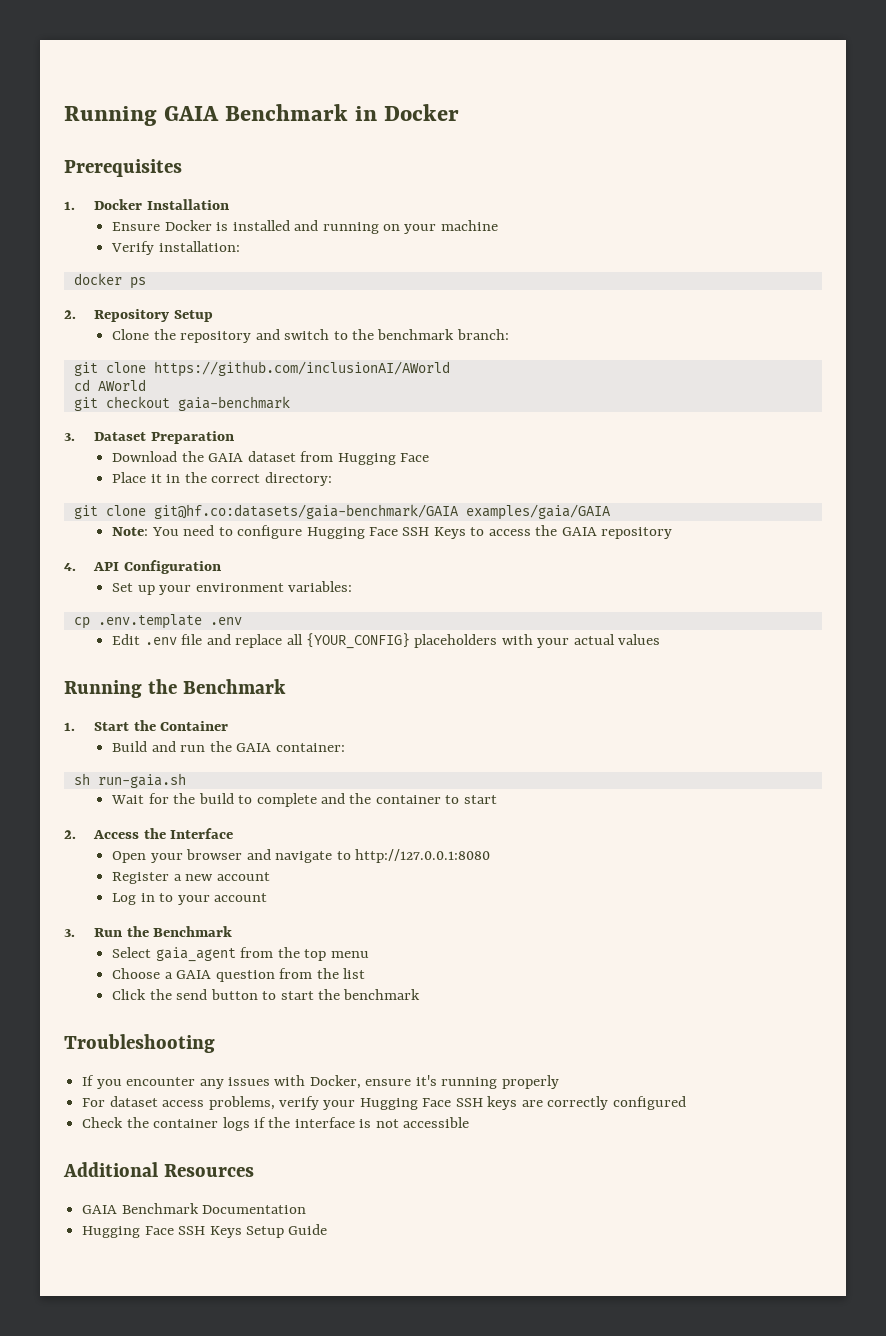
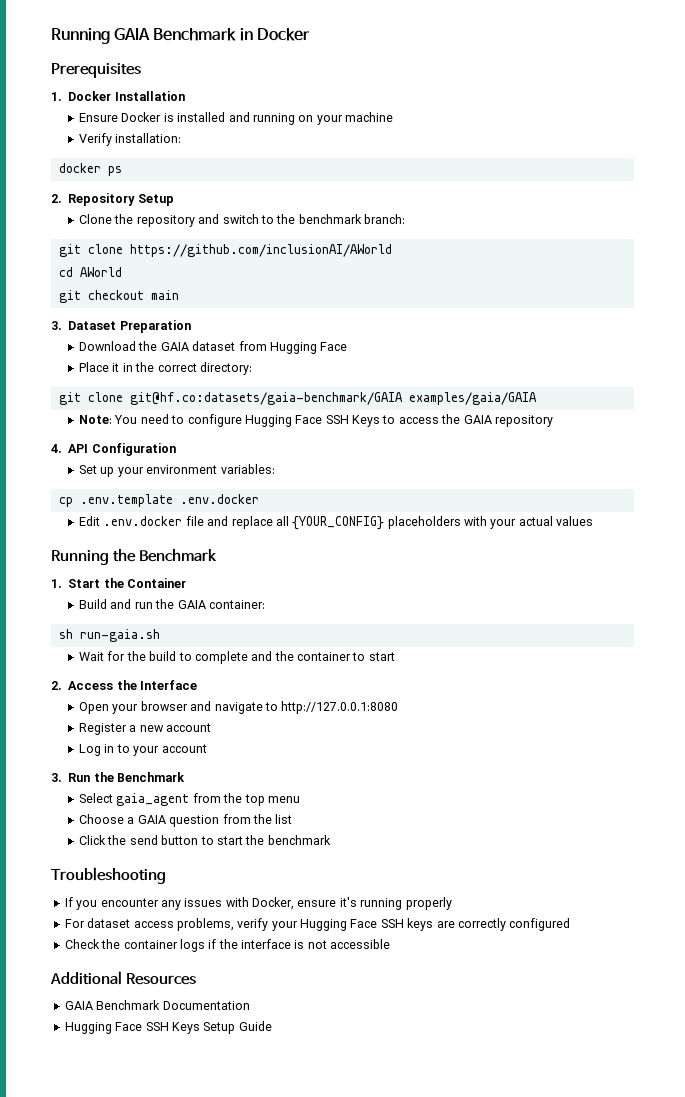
[177,396,290,411] gaia-benchmark -> [150,290,179,300] main
[209,617,242,625] .env -> [179,494,259,504] .env.docker
[144,637,177,645] .env -> [103,516,183,526] .env.docker

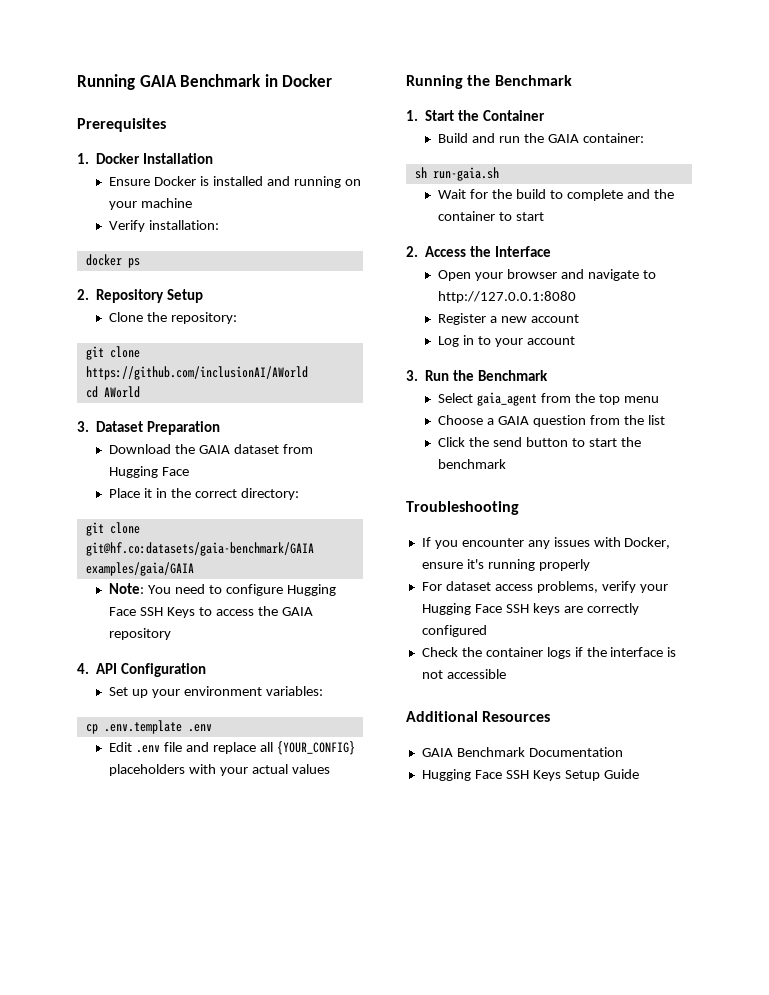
[136,214,406,227] repository and switch to the benchmark branch: -> [171,312,238,324] repository:
[58,290,179,303] // git checkout main -> (140, 392) none
[179,494,259,504] .env.docker -> [187,724,212,732] .env
[103,516,183,526] .env.docker -> [136,745,161,753] .env

